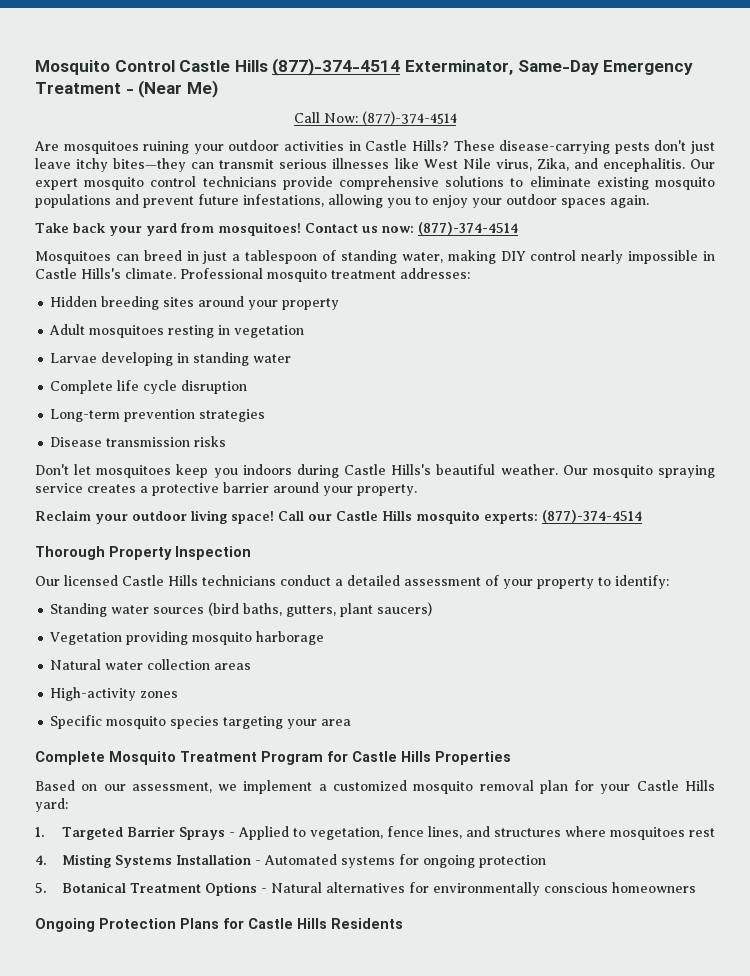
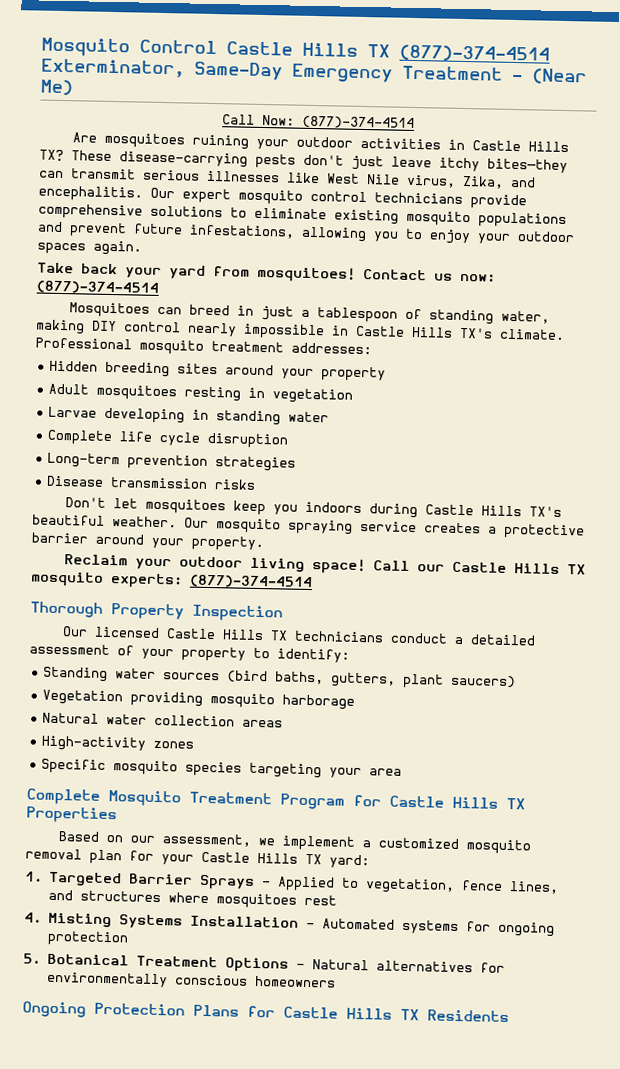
(268, 66) none -> [367,44,390,58] TX
[411,140,449,151] Hills? -> [527,141,569,153] [39,149,64,162] Hills TX?
[81,268,121,279] Hills's -> [411,326,493,339] Hills TX's
[391,464,432,475] Hills's -> [480,505,562,517] Hills TX's
(412, 515) none -> [566,564,586,575] TX
(198, 580) none -> [269,630,288,641] TX
(431, 756) none -> [506,797,525,810] TX
(716, 785) none -> [305,853,322,865] TX
(327, 923) none -> [400,1008,419,1021] TX

